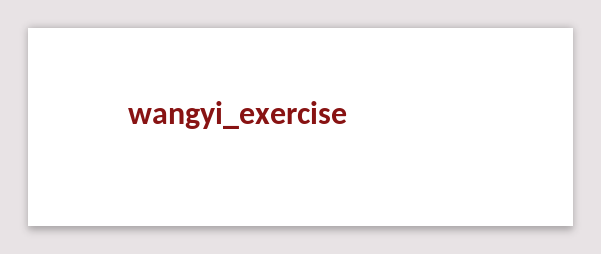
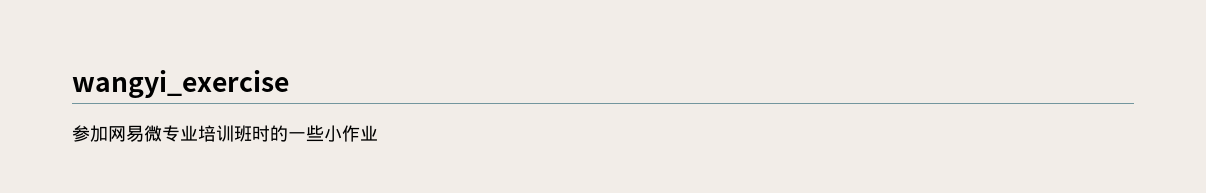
(347, 115) none -> [72,125,378,142] // 参加网易微专业培训班时的一些小作业

